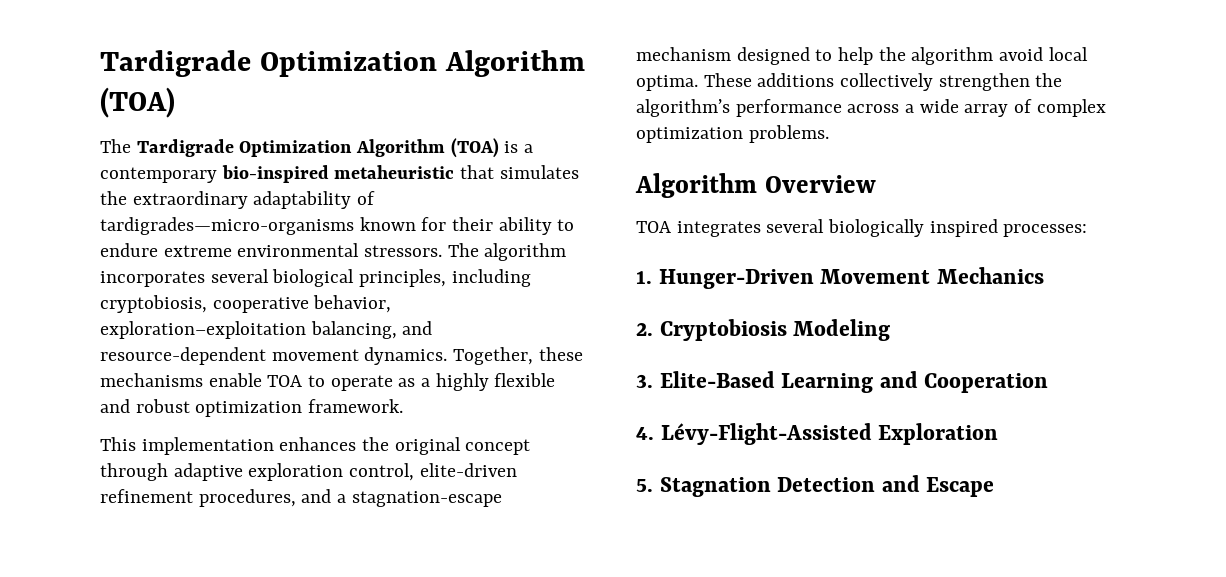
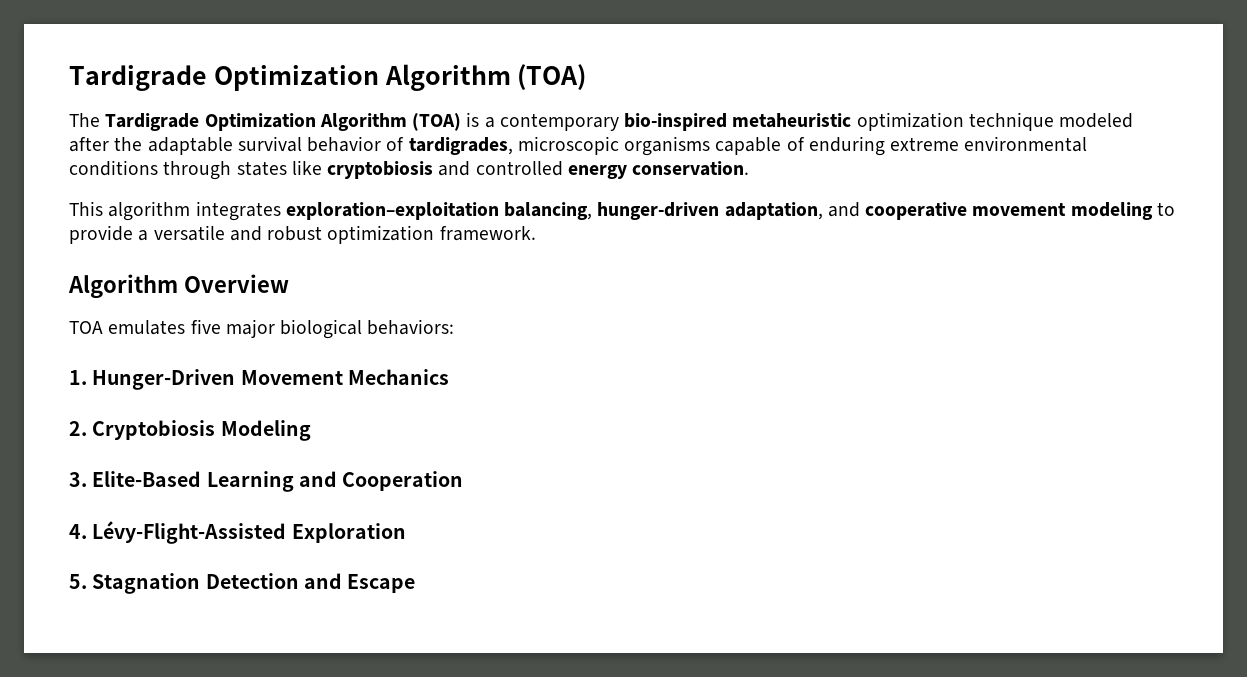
[460,165,579,179] [100,191,376,209] [100,217,575,235] [100,243,567,261] [100,269,531,287] [100,295,392,313] [100,321,433,339] [100,347,583,365] [100,373,556,391] [100,399,404,417] [100,437,531,455] [100,463,517,481] [100,489,502,507] [636,47,1088,65] [636,73,1063,91] [636,99,1106,117] [636,125,829,143] [635,173,876,198] [636,219,1088,237] that simulates the extraordinary adaptability of tardigrades—micro-organisms known for their ability to endure extreme environmental stressors. The algorithm incorporates several biological principles, including cryptobiosis, cooperative behavior, exploration–exploitation balancing, and resource-dependent movement dynamics. Together, these mechanisms enable TOA to operate as a highly flexible and robust optimization framework. // This implementation enhances the original concept through adaptive exploration control, elite-driven refinement procedures, and a stagnation-escape mechanism designed to help the algorithm avoid local optima. These additions collectively strengthen the algorithm’s performance across a wide array of complex optimization problems. // Algorithm Overview // TOA integrates several biologically inspired processes: -> [856,112,1134,131] [69,136,1088,156] [69,160,750,180] [69,201,1175,221] [69,225,536,244] [68,274,289,299] [69,319,455,339] optimization technique modeled after the adaptable survival behavior of tardigrades, microscopic organisms capable of enduring extreme environmental conditions through states like cryptobiosis and controlled energy conservation. // This algorithm integrates exploration–exploitation balancing, hunger-driven adaptation, and cooperative movement modeling to provide a versatile and robust optimization framework. // Algorithm Overview // TOA emulates five major biological behaviors:

